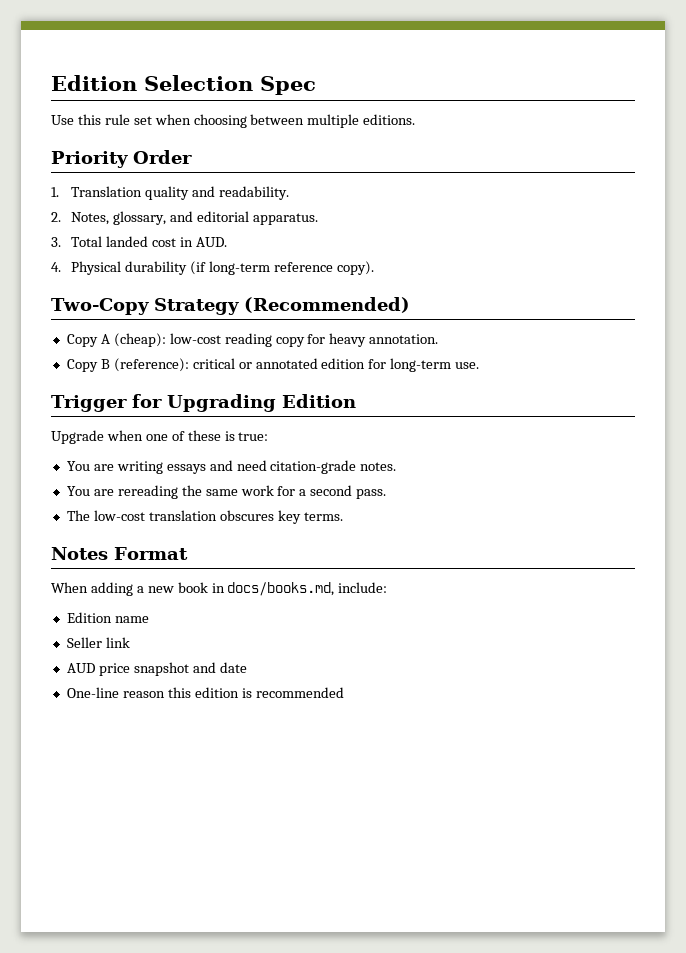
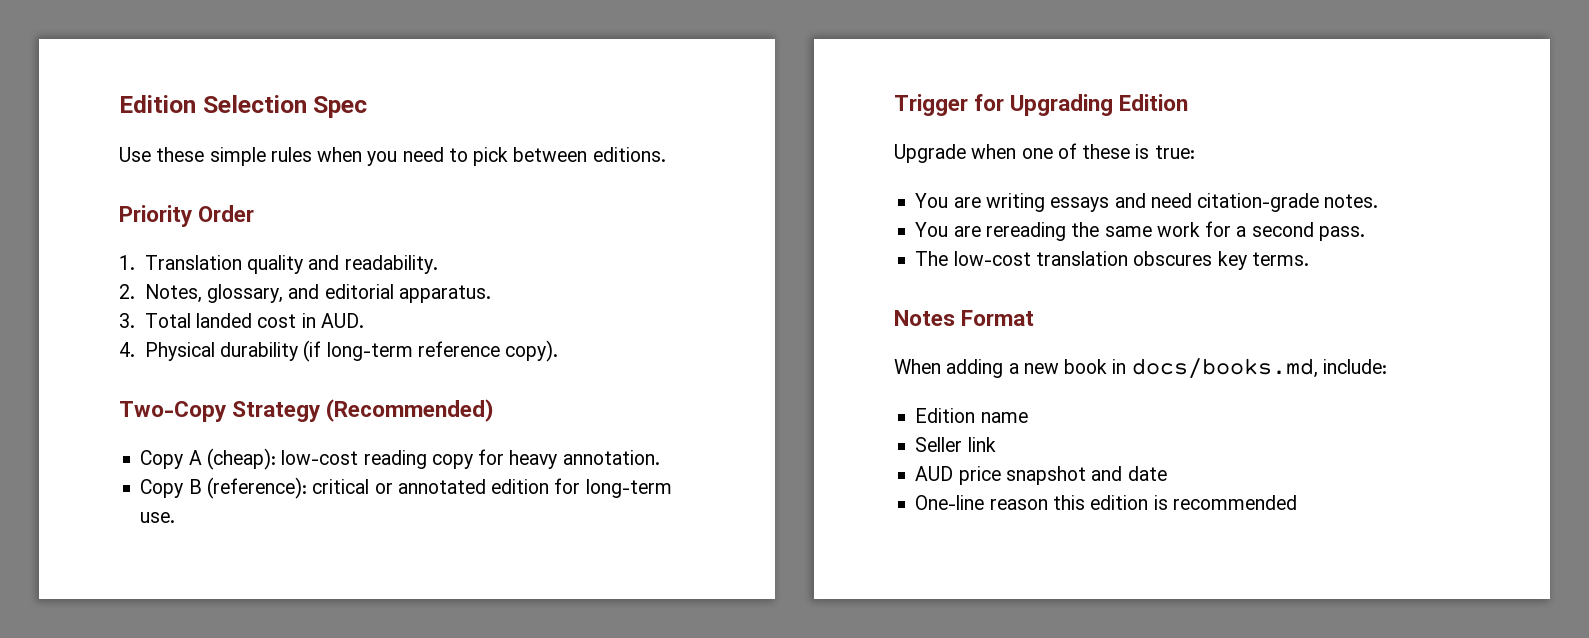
[77,114,360,128] this rule set when choosing between multiple -> [156,147,588,166] these simple rules when you need to pick between

